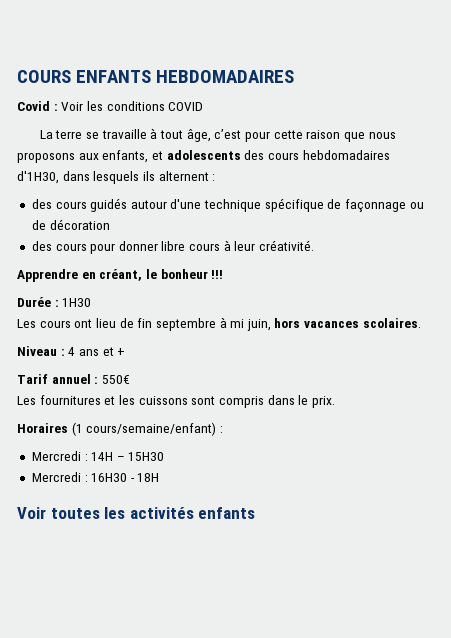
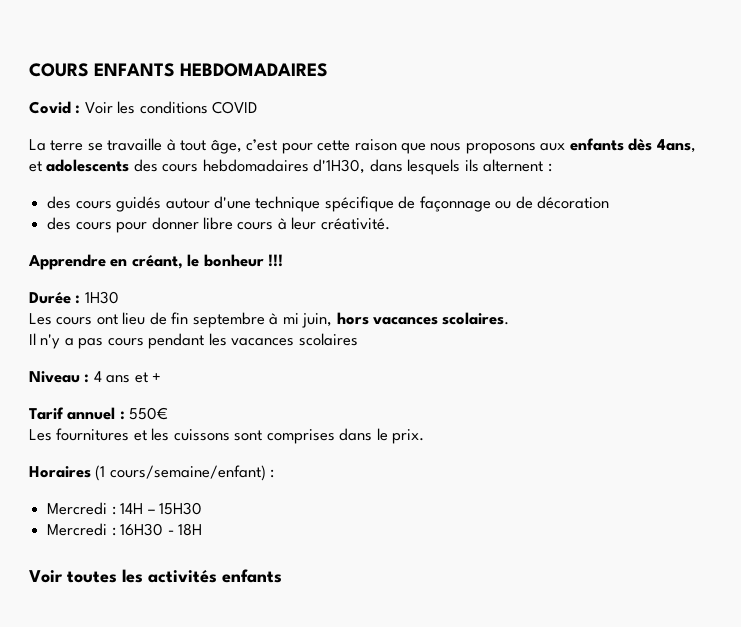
[102,150,149,163] enfants, -> [569,138,696,153] enfants dès 4ans,
(421, 323) none -> [29,333,358,349] // Il n'y a pas cours pendant les vacances scolaires
[218,396,264,408] compris -> [266,429,335,444] comprises

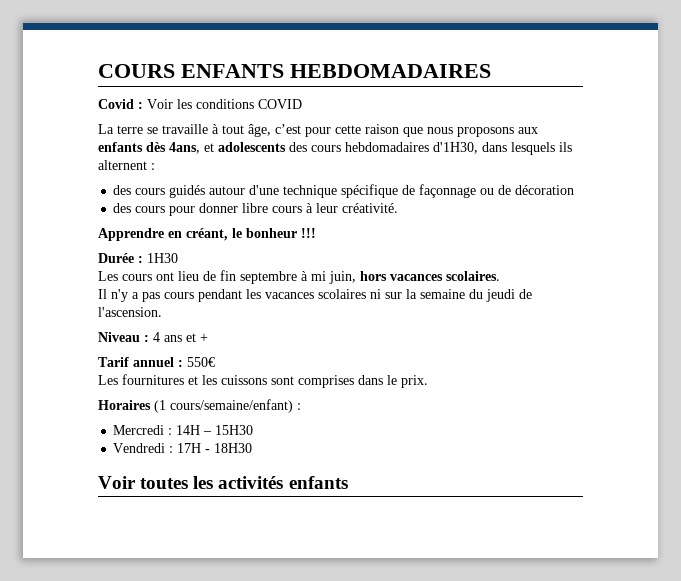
(358, 339) none -> [370,289,532,302] [98,307,162,317] ni sur la semaine du jeudi de l'ascension.
[47,523,202,536] Mercredi : 16H30 - 18H -> [113,443,253,453] Vendredi : 17H - 18H30

